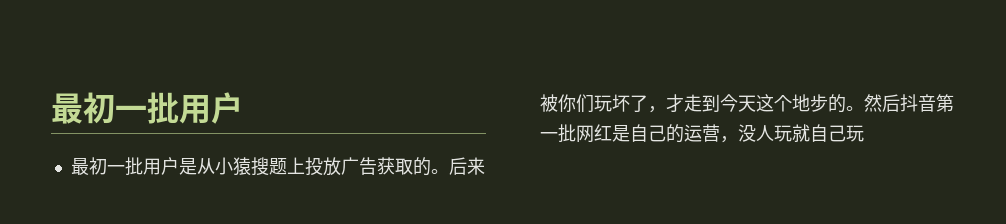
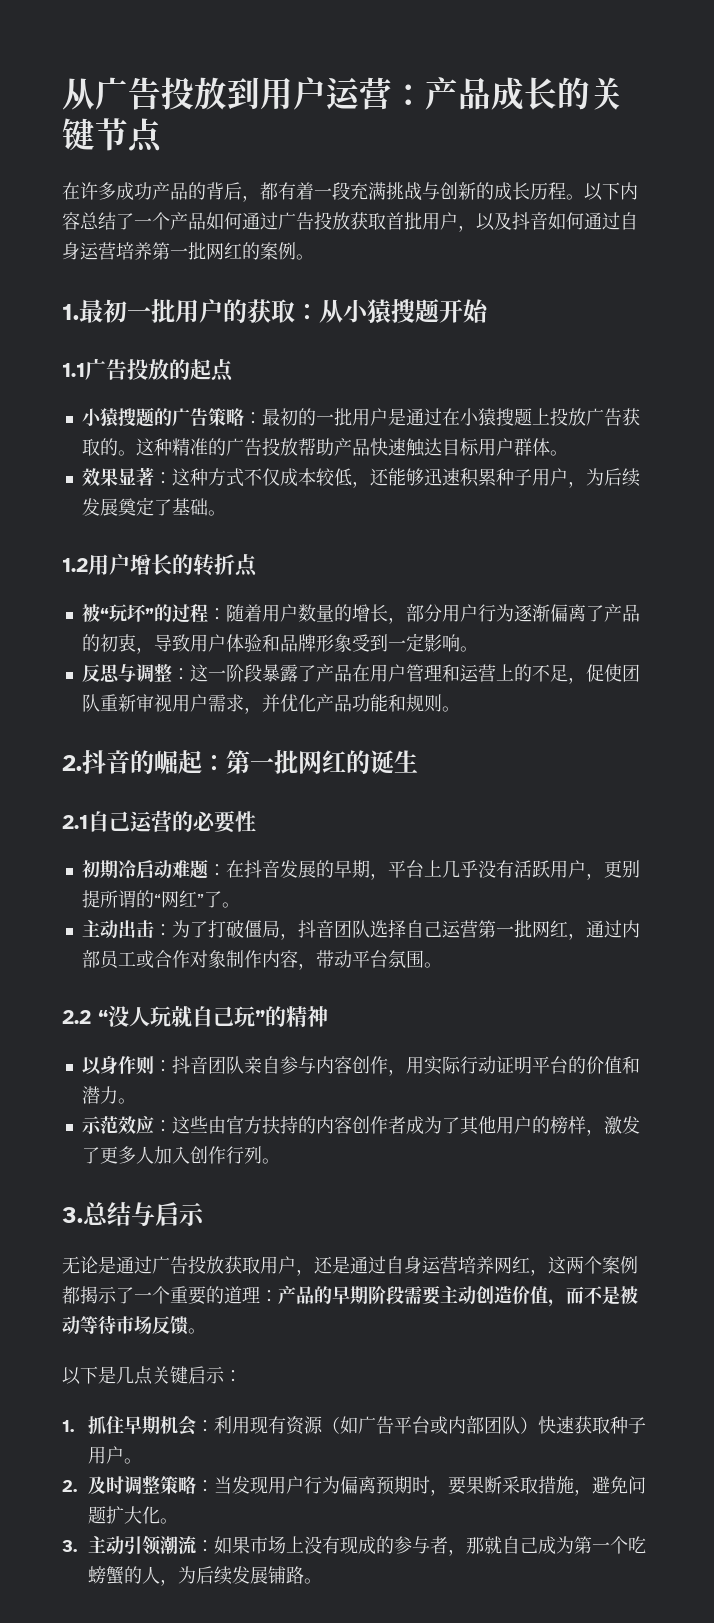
[51,92,243,124] [70,157,107,175] 最初一批用户 // 最初 -> [62,77,623,110] [62,118,163,153] [62,182,638,202] [62,212,638,232] [62,242,314,260] [62,298,489,324] [62,358,234,382] [81,407,316,427] 从广告投放到用户运营：产品成长的关键节点 // 在许多成功产品的背后，都有着一段充满挑战与创新的成长历程。以下内容总结了一个产品如何通过广告投放获取首批用户，以及抖音如何通过自身运营培养第一批网红的案例。 // 1.最初一批用户的获取：从小猿搜题开始 // 1.1广告投放的起点 // 小猿搜题的广告策略：最初的
[196,158,215,174] 从 -> [405,408,460,426] 通过在
[448,157,485,175] [539,94,954,113] [539,124,864,143] 后来被你们玩坏了，才走到今天这个地步的。然后抖音第一批网红是自己的运营，没人玩就自己玩 -> [135,438,568,457] [81,467,640,488] [81,497,226,516] [62,554,258,577] [81,604,640,624] [81,633,478,654] [81,663,640,684] [81,694,460,714] [62,750,418,774] [62,810,256,833] [81,859,640,880] [81,890,240,908] [81,919,640,940] [81,950,442,970] [62,1006,328,1027] [81,1056,640,1076] [81,1086,136,1104] [81,1116,640,1136] [81,1146,280,1164] [62,1202,205,1226] [62,1256,638,1276] [62,1285,638,1307] [62,1315,206,1335] [62,1366,242,1385] [62,1415,647,1436] [88,1446,143,1464] [62,1475,647,1496] [88,1506,179,1524] [62,1535,647,1556] [88,1566,323,1586] 这种精准的广告投放帮助产品快速触达目标用户群体。 // 效果显著：这种方式不仅成本较低，还能够迅速积累种子用户，为后续发展奠定了基础。 // 1.2用户增长的转折点 // 被“玩坏”的过程：随着用户数量的增长，部分用户行为逐渐偏离了产品的初衷，导致用户体验和品牌形象受到一定影响。 // 反思与调整：这一阶段暴露了产品在用户管理和运营上的不足，促使团队重新审视用户需求，并优化产品功能和规则。 // 2.抖音的崛起：第一批网红的诞生 // 2.1自己运营的必要性 // 初期冷启动难题：在抖音发展的早期，平台上几乎没有活跃用户，更别提所谓的“网红”了。 // 主动出击：为了打破僵局，抖音团队选择自己运营第一批网红，通过内部员工或合作对象制作内容，带动平台氛围。 // 2.2 “没人玩就自己玩”的精神 // 以身作则：抖音团队亲自参与内容创作，用实际行动证明平台的价值和潜力。 // 示范效应：这些由官方扶持的内容创作者成为了其他用户的榜样，激发了更多人加入创作行列。 // 3.总结与启示 // 无论是通过广告投放获取用户，还是通过自身运营培养网红，这两个案例都揭示了一个重要的道理：产品的早期阶段需要主动创造价值，而不是被动等待市场反馈。 // 以下是几点关键启示： // 1.抓住早期机会：利用现有资源（如广告平台或内部团队）快速获取种子用户。 // 2.及时调整策略：当发现用户行为偏离预期时，要果断采取措施，避免问题扩大化。 // 3.主动引领潮流：如果市场上没有现成的参与者，那就自己成为第一个吃螃蟹的人，为后续发展铺路。

